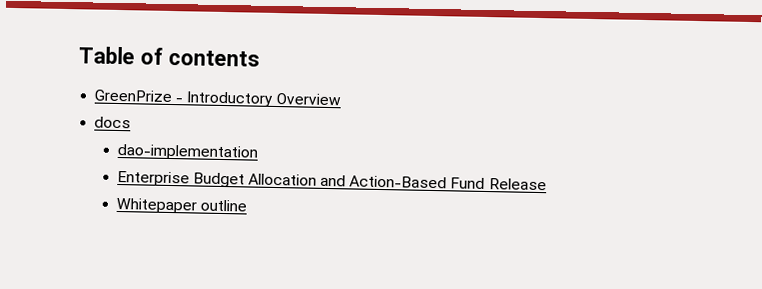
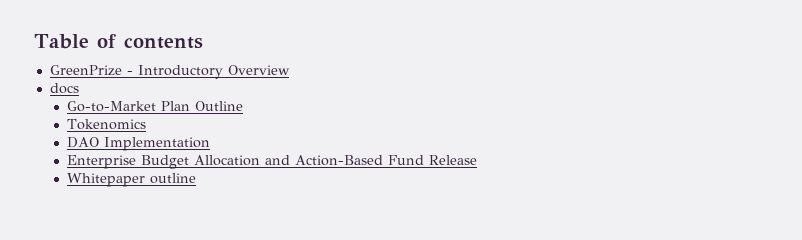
[116,143,258,161] dao-implementation -> [67,101,244,112] [67,119,147,130] [67,137,211,151] Go-to-Market Plan Outline // Tokenomics // DAO Implementation

